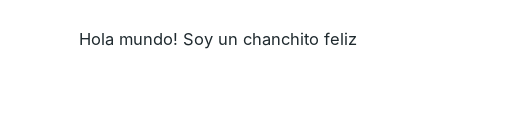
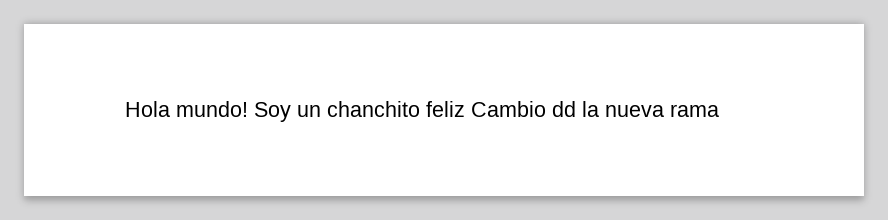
(357, 38) none -> [471,101,719,117] Cambio dd la nueva rama

